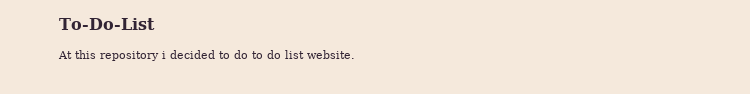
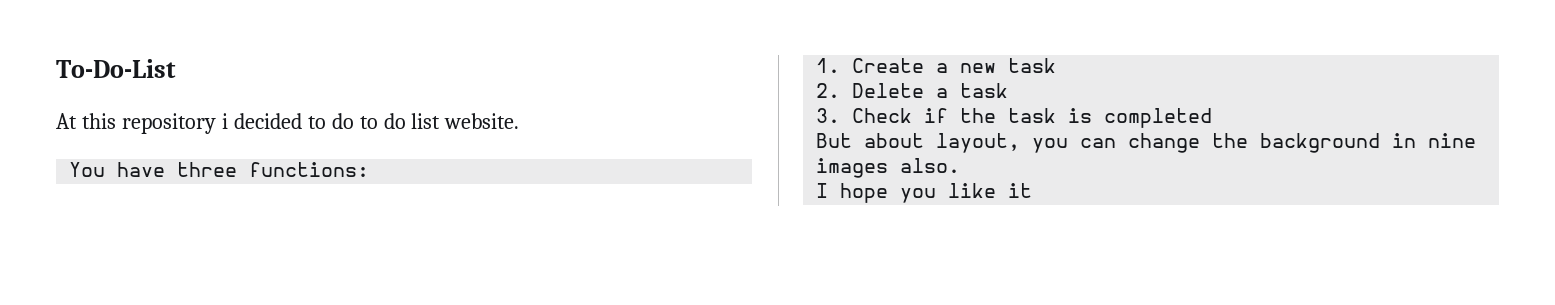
(355, 54) none -> [69,162,370,177] [816,58,1057,73] [816,83,1009,98] [816,108,1213,128] [816,133,1477,153] [816,158,961,178] [816,183,1033,203] // You have three functions: // 1. Create a new task // 2. Delete a task // 3. Check if the task is completed // But about layout, you can change the background in nine images also. // I hope you like it

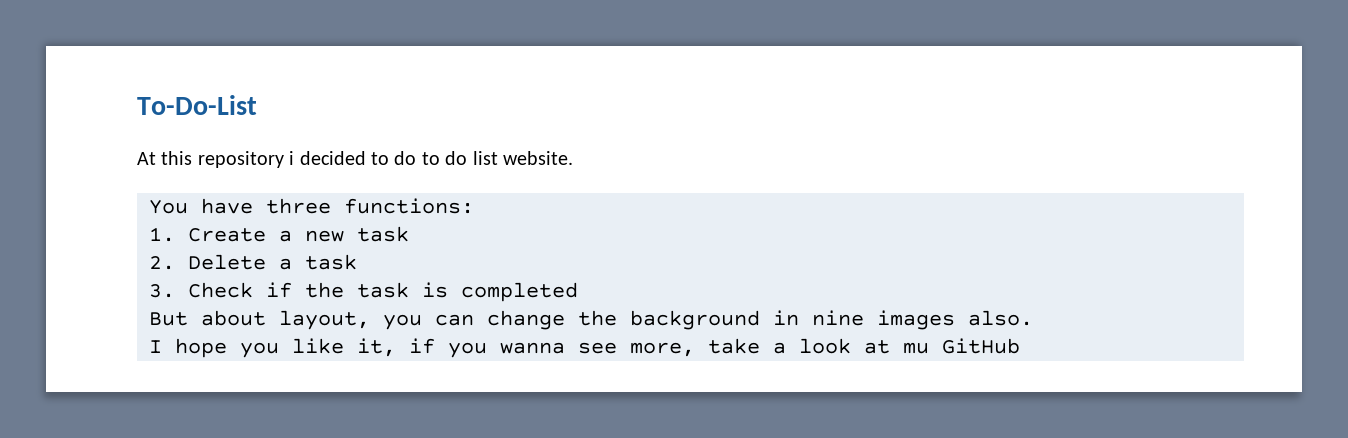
[1008,183,1033,198] it -> [357,338,1020,358] it, if you wanna see more, take a look at mu GitHub

